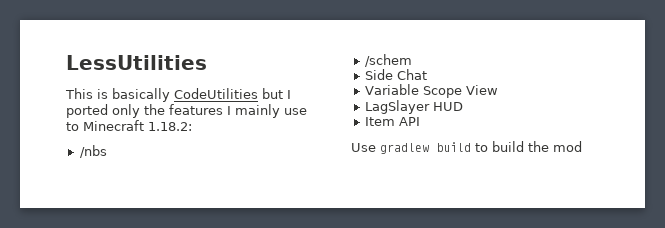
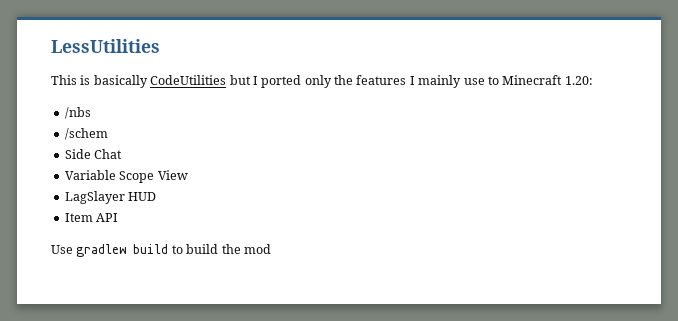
[148,122,192,131] 1.18.2: -> [564,76,593,85] 1.20:

